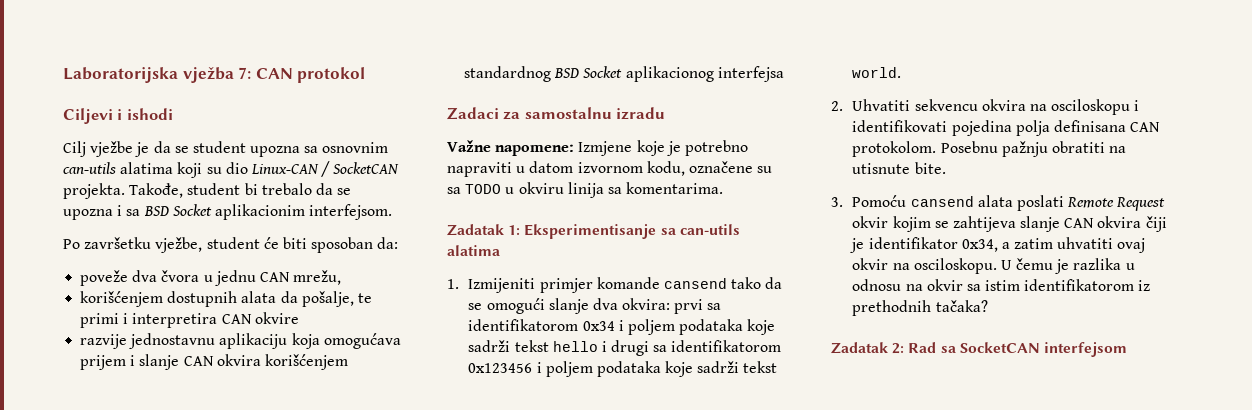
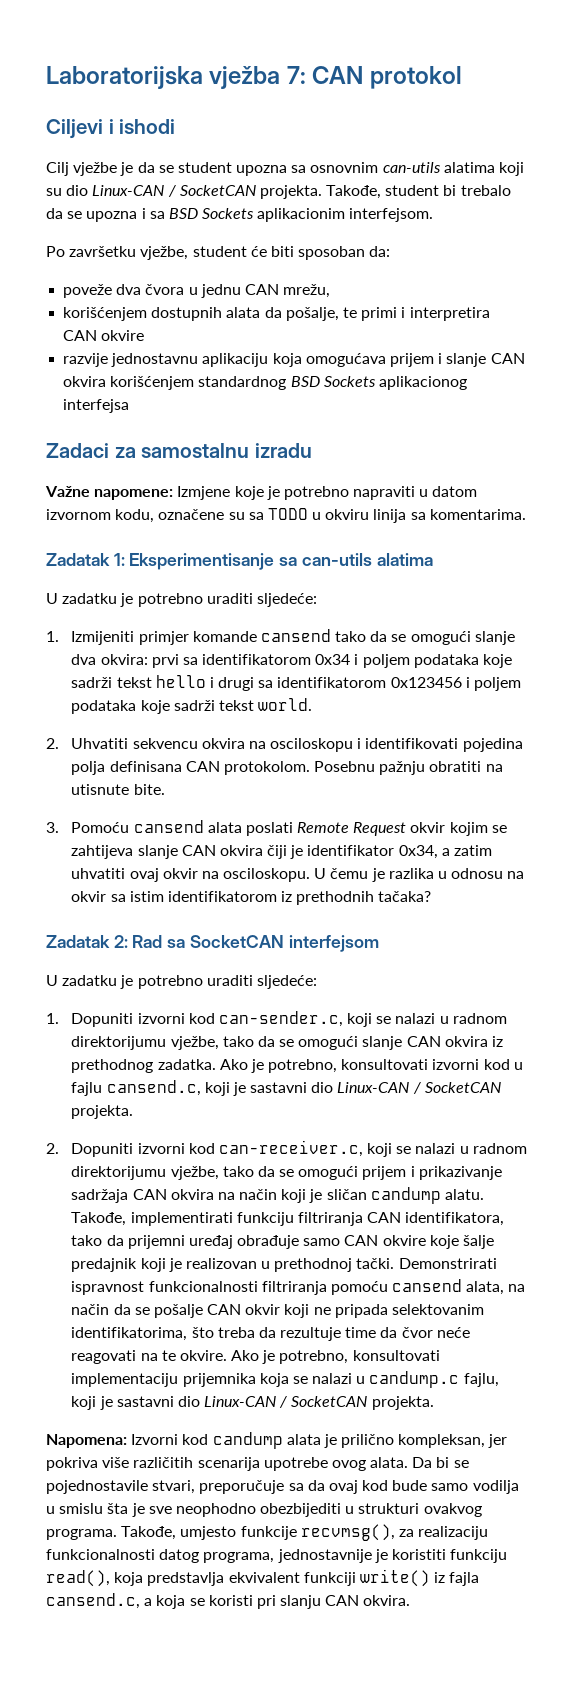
[172,204,212,216] Socket -> [202,208,255,219] Sockets
[583,66,623,78] Socket -> [323,376,376,387] Sockets
(500, 250) none -> [46,593,317,607] // U zadatku je potrebno uraditi sljedeće:
(1127, 349) none -> [46,975,317,989] [46,1011,507,1027] [71,1036,504,1050] [71,1059,523,1073] [71,1080,501,1096] [71,1105,134,1119] [46,1140,527,1157] [71,1166,502,1180] [71,1187,485,1204] [71,1212,505,1226] [71,1235,495,1249] [71,1258,497,1272] [71,1279,526,1295] [71,1304,485,1318] [71,1327,470,1341] [71,1350,440,1364] [71,1371,499,1388] [71,1396,434,1410] [46,1432,508,1449] [46,1457,469,1471] [46,1480,519,1494] [46,1503,482,1517] [46,1524,489,1541] [46,1549,508,1563] [46,1569,480,1587] [46,1593,411,1609] // U zadatku je potrebno uraditi sljedeće: // 1. Dopuniti izvorni kod can-sender.c, koji se nalazi u radnom direktorijumu vježbe, tako da se omogući slanje CAN okvira iz prethodnog zadatka. Ako je potrebno, konsultovati izvorni kod u fajlu cansend.c, koji je sastavni dio Linux-CAN / SocketCAN projekta. // 2. Dopuniti izvorni kod can-receiver.c, koji se nalazi u radnom direktorijumu vježbe, tako da se omogući prijem i prikazivanje sadržaja CAN okvira na način koji je sličan candump alatu. Takođe, implementirati funkciju filtriranja CAN identifikatora, tako da prijemni uređaj obrađuje samo CAN okvire koje šalje predajnik koji je realizovan u prethodnoj tački. Demonstrirati ispravnost funkcionalnosti filtriranja pomoću cansend alata, na način da se pošalje CAN okvir koji ne pripada selektovanim identifikatorima, što treba da rezultuje time da čvor neće reagovati na te okvire. Ako je potrebno, konsultovati implementaciju prijemnika koja se nalazi u candump.c fajlu, koji je sastavni dio Linux-CAN / SocketCAN projekta. // Napomena: Izvorni kod candump alata je prilično kompleksan, jer pokriva više različitih scenarija upotrebe ovog alata. Da bi se pojednostavile stvari, preporučuje sa da ovaj kod bude samo vodilja u smislu šta je sve neophodno obezbijediti u strukturi ovakvog programa. Takođe, umjesto funkcije recvmsg(), za realizaciju funkcionalnosti datog programa, jednostavnije je koristiti funkciju read(), koja predstavlja ekvivalent funkciji write() iz fajla cansend.c, a koja se koristi pri slanju CAN okvira.

